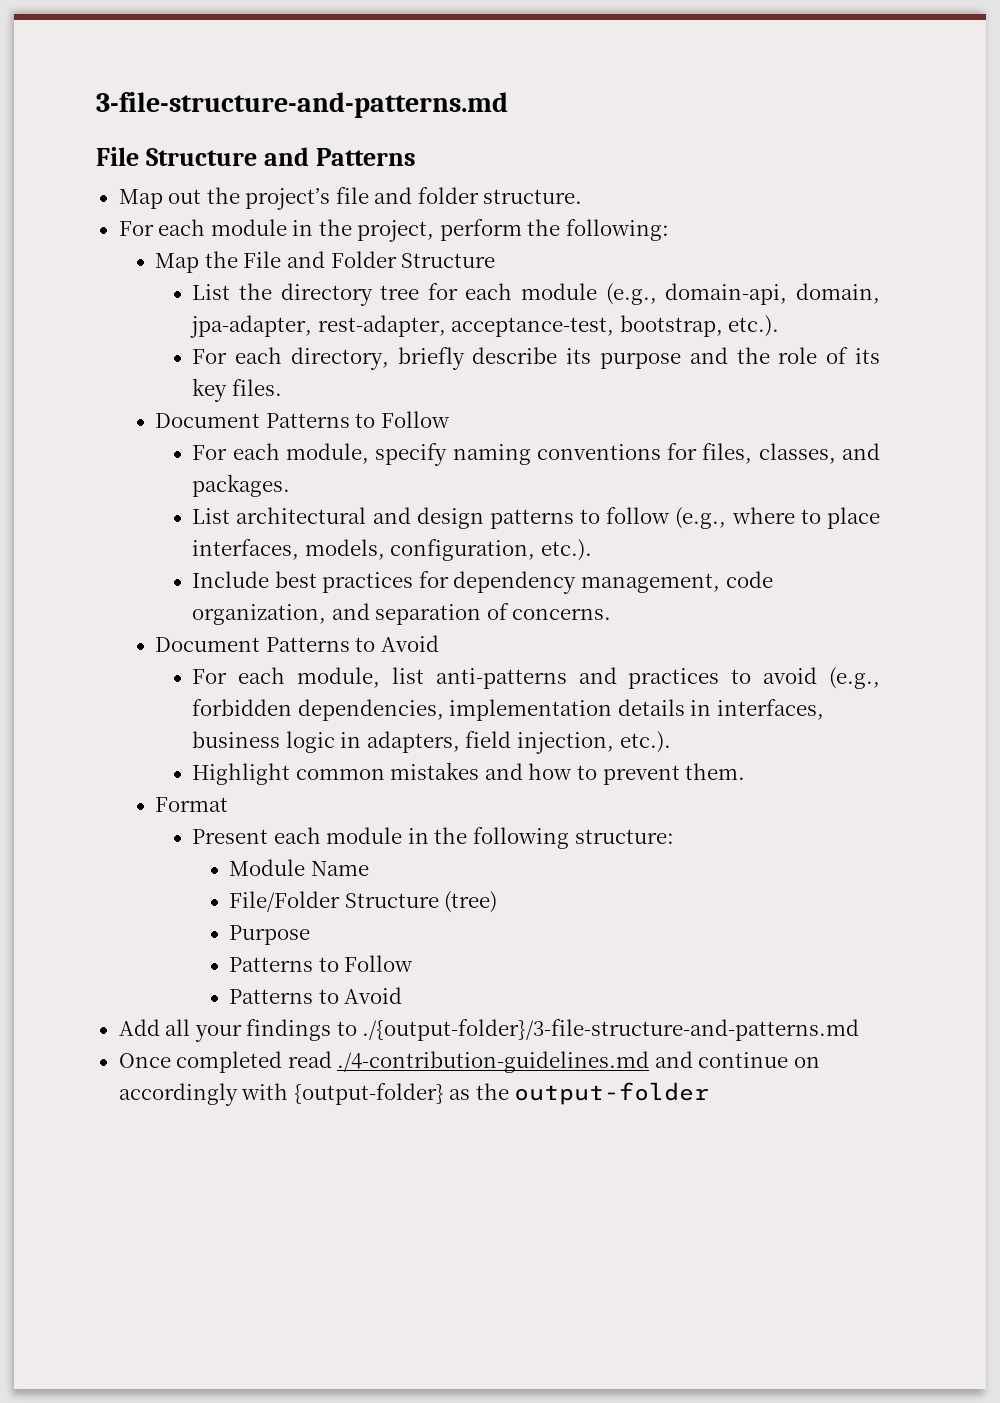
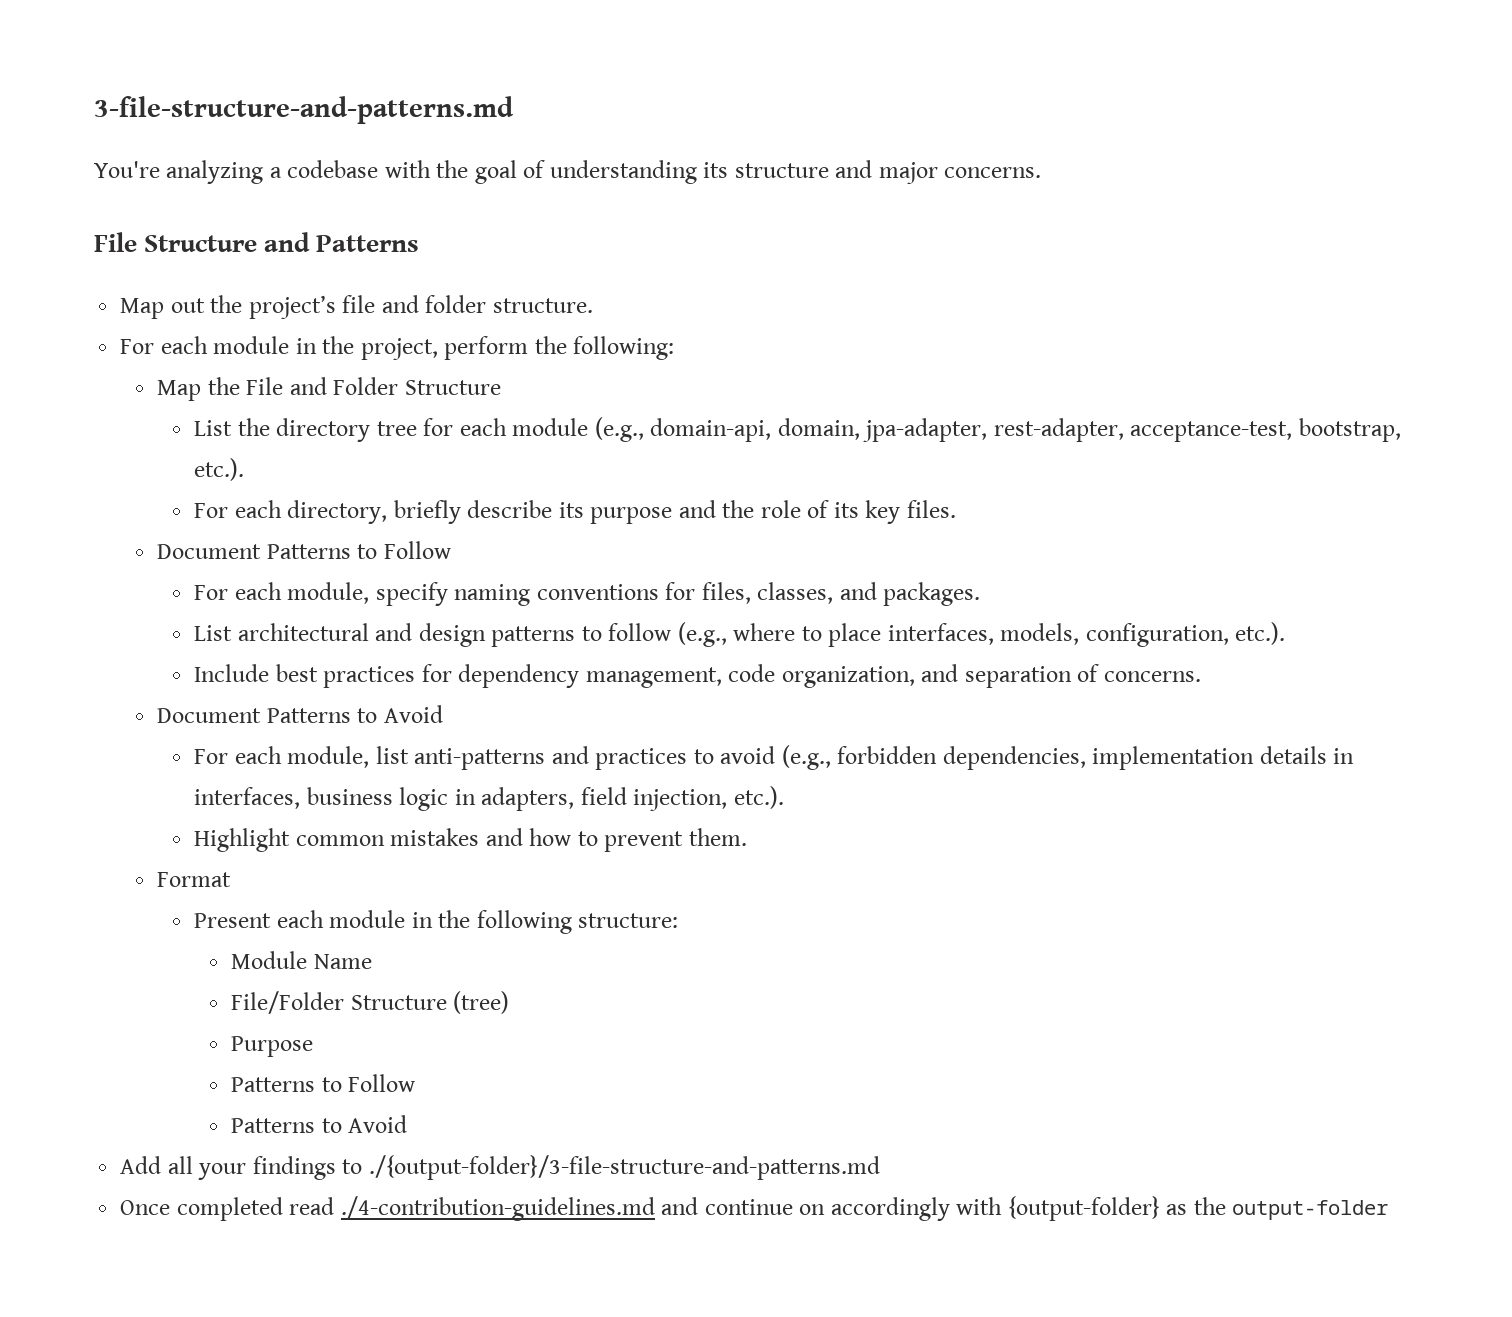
(508, 105) none -> [94,160,1042,184] // You're analyzing a codebase with the goal of understanding its structure and major concerns.

